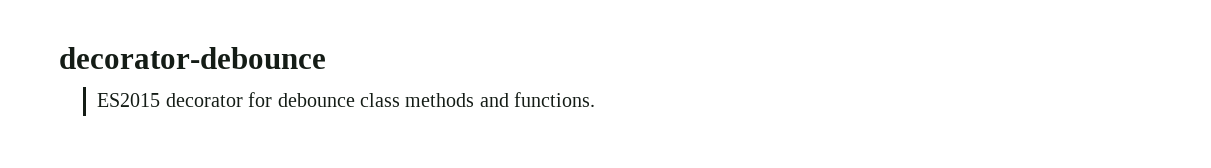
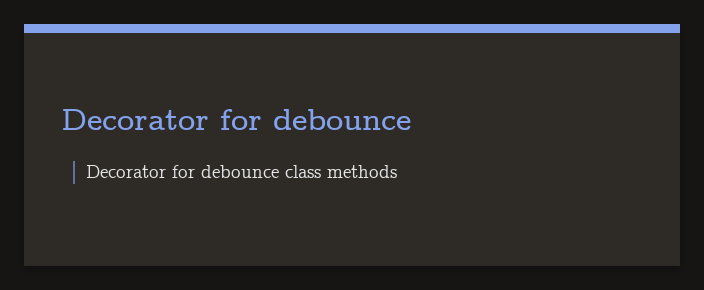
[59,47,326,69] [97,93,243,107] decorator-debounce // ES2015 decorator -> [61,109,411,130] [85,165,166,178] Decorator for debounce // Decorator
[479,92,596,107] and functions. -> (397, 171) none

